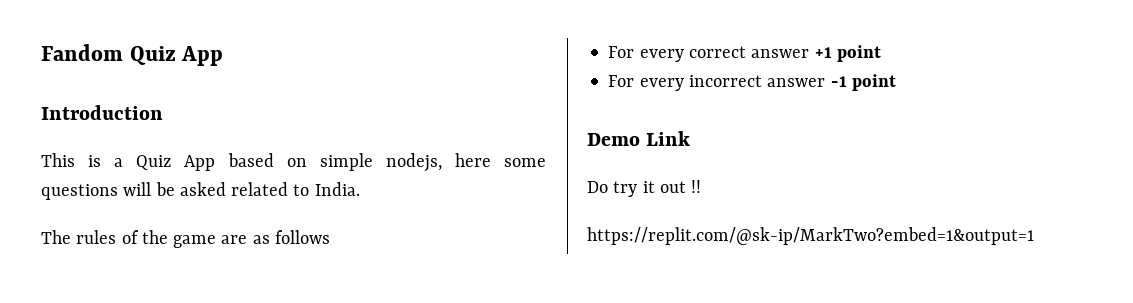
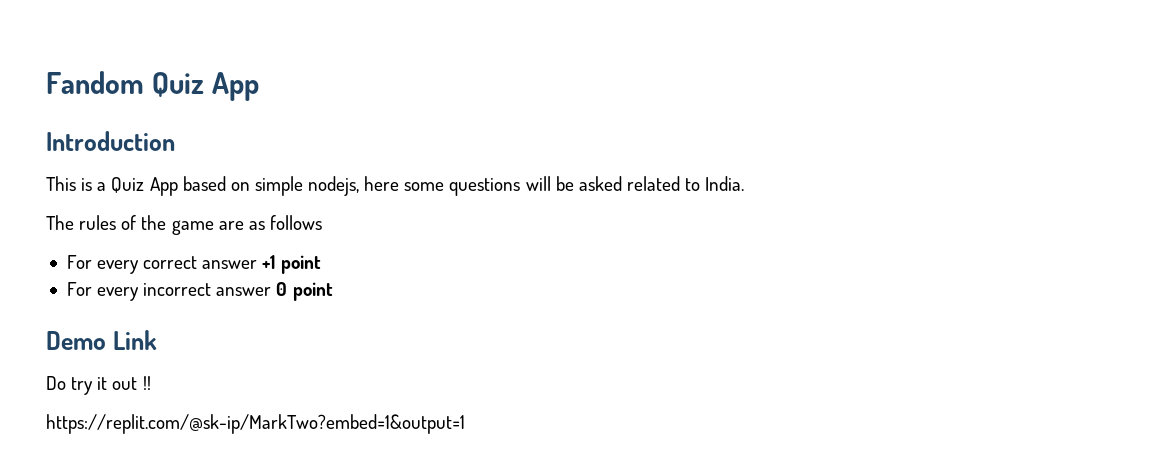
[830,76,847,87] -1 -> [276,282,288,296] 0

